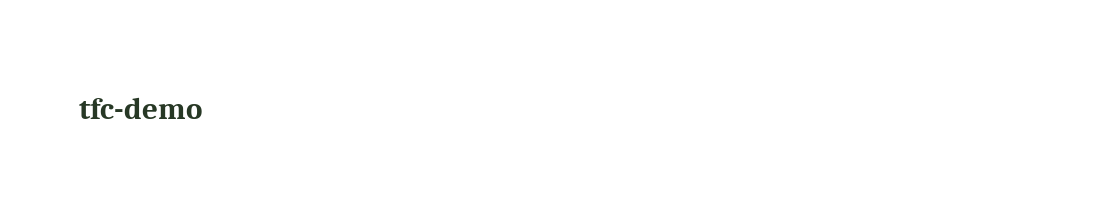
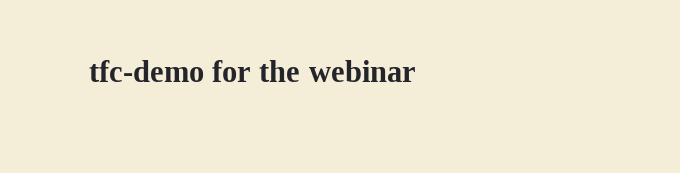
(202, 108) none -> [212,60,416,82] for the webinar

